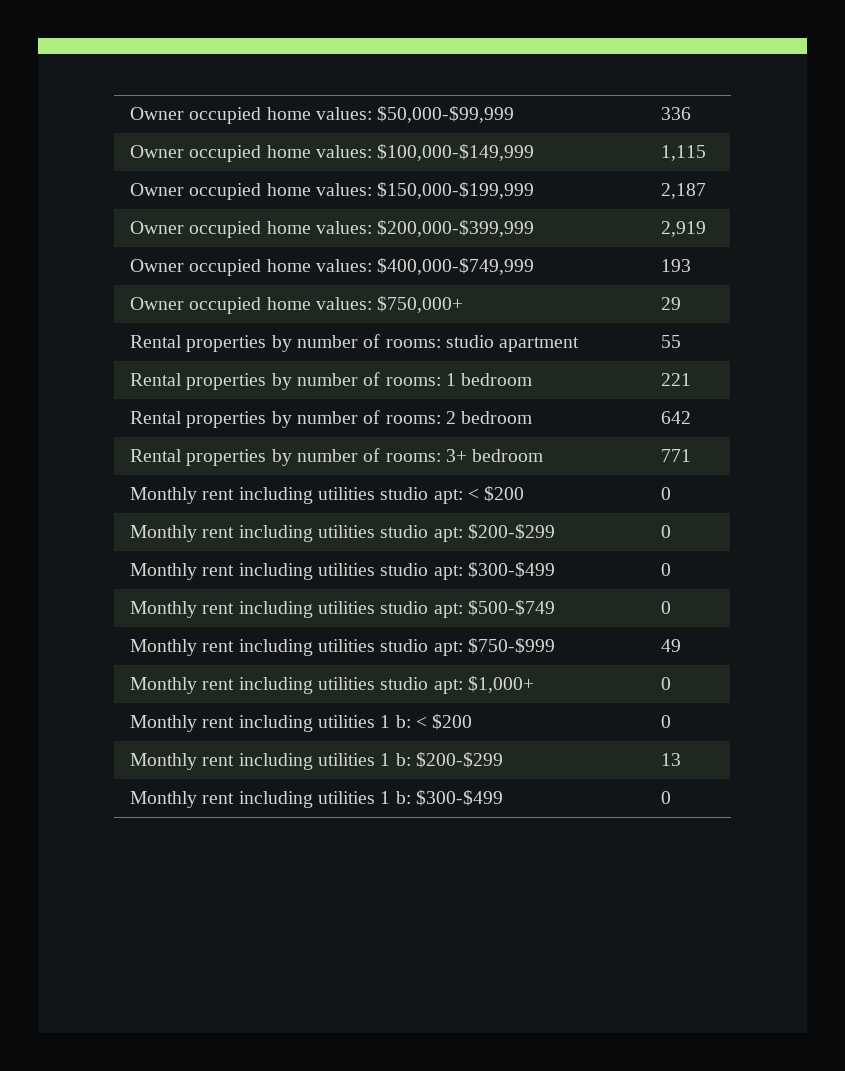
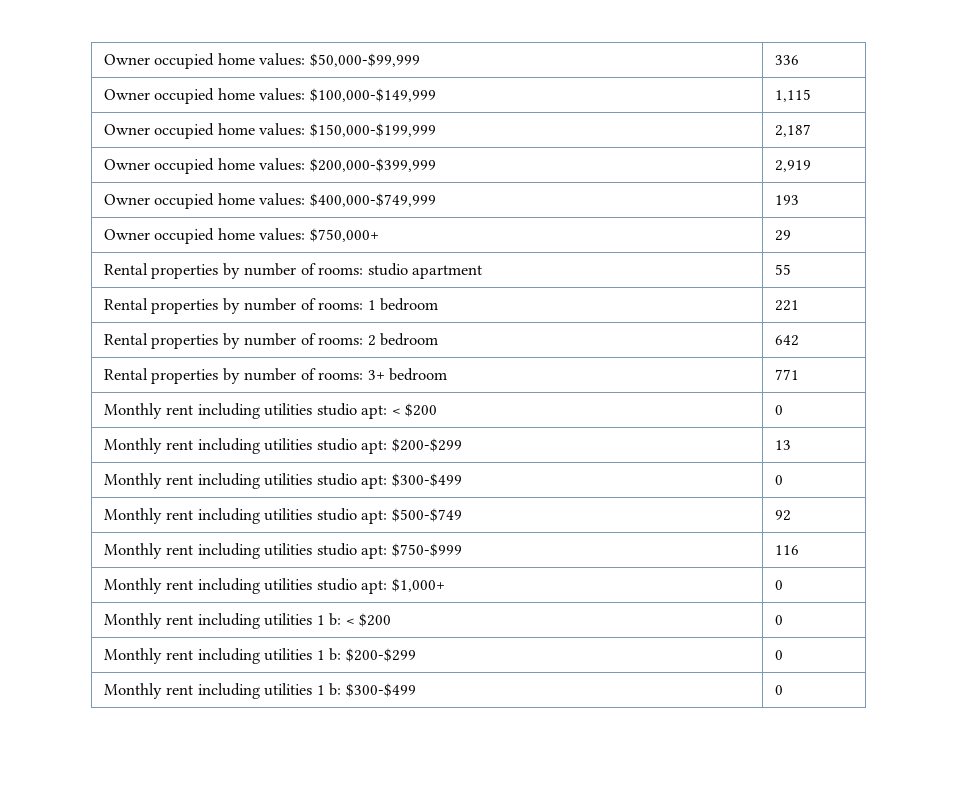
[661,525,672,538] 0 -> [774,440,791,450] 13
[661,601,672,614] 0 -> [774,510,791,521] 92
[661,639,682,652] 49 -> [774,545,799,555] 116
[661,753,682,766] 13 -> [774,650,783,660] 0

